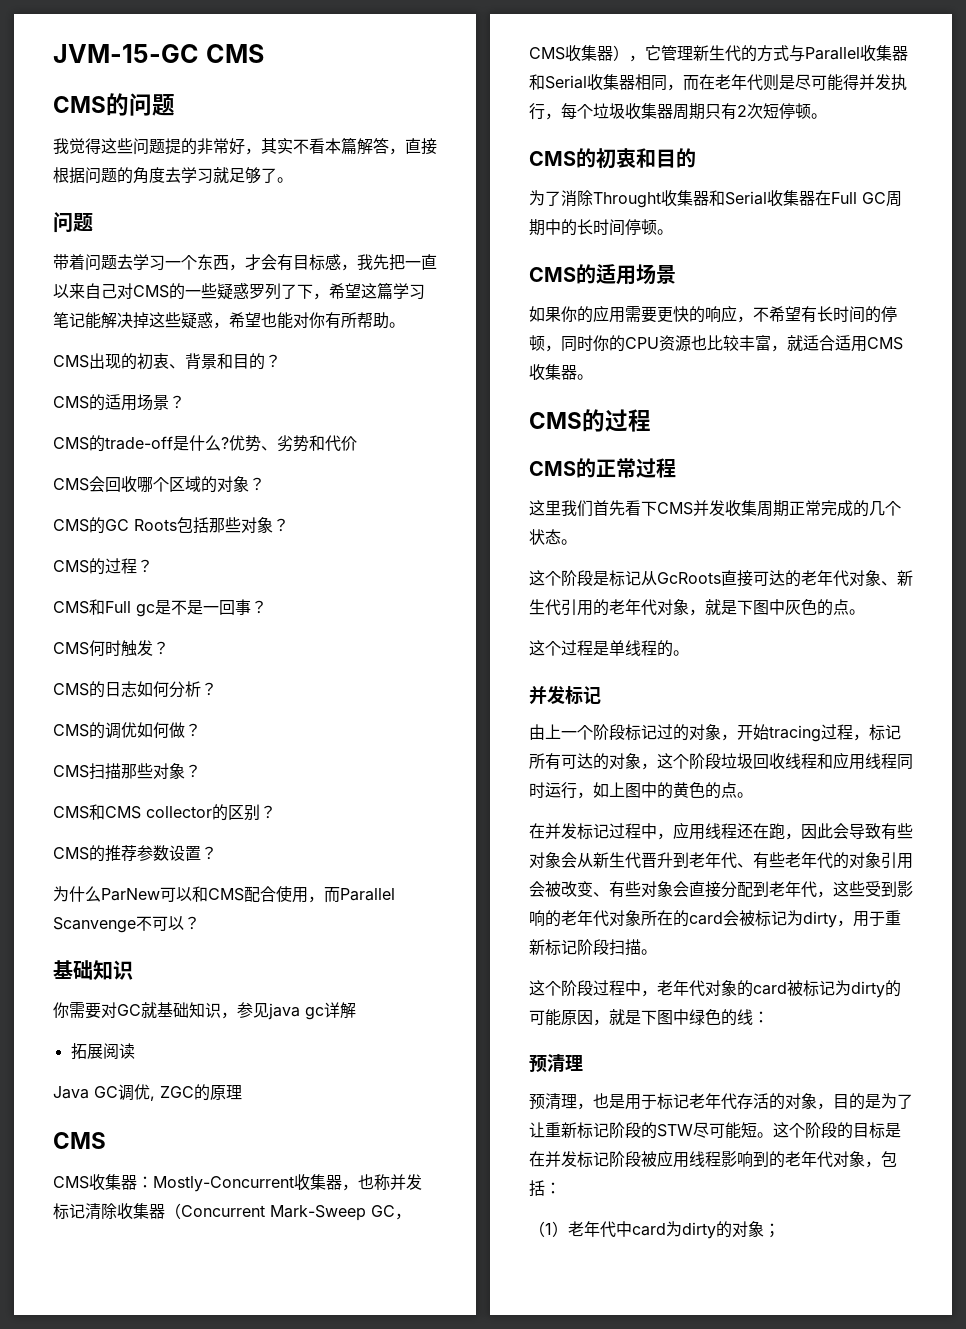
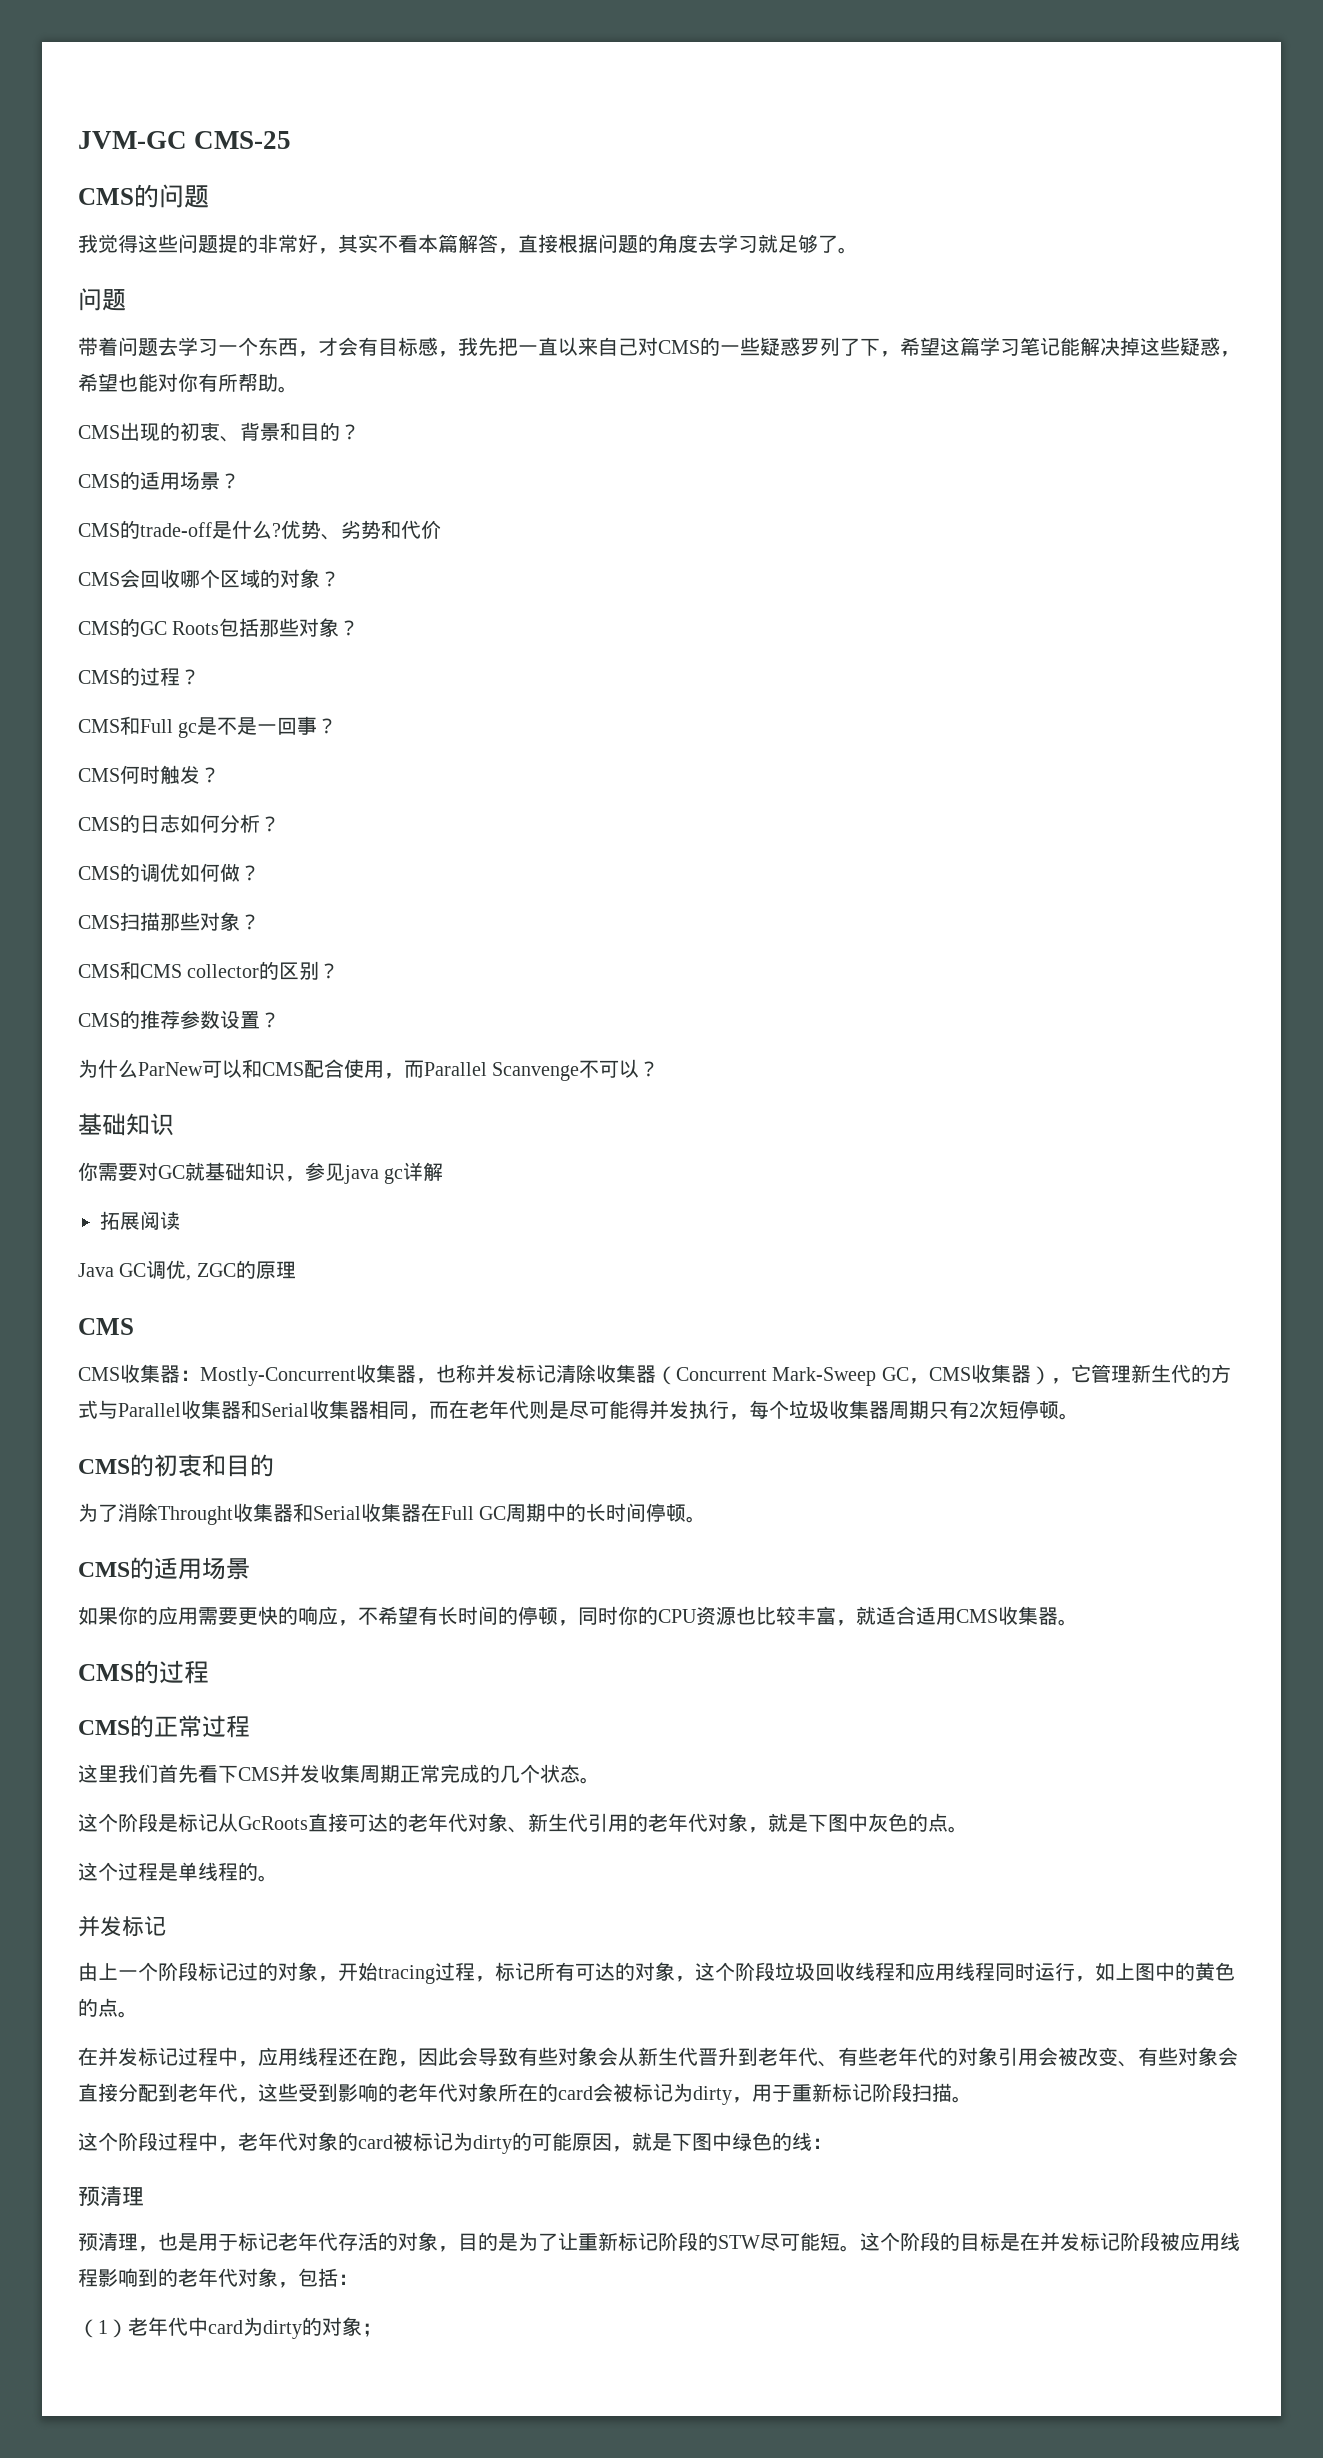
[53,44,264,63] JVM-15-GC CMS -> [78,131,292,149] JVM-GC CMS-25

